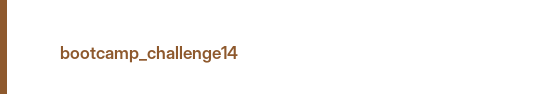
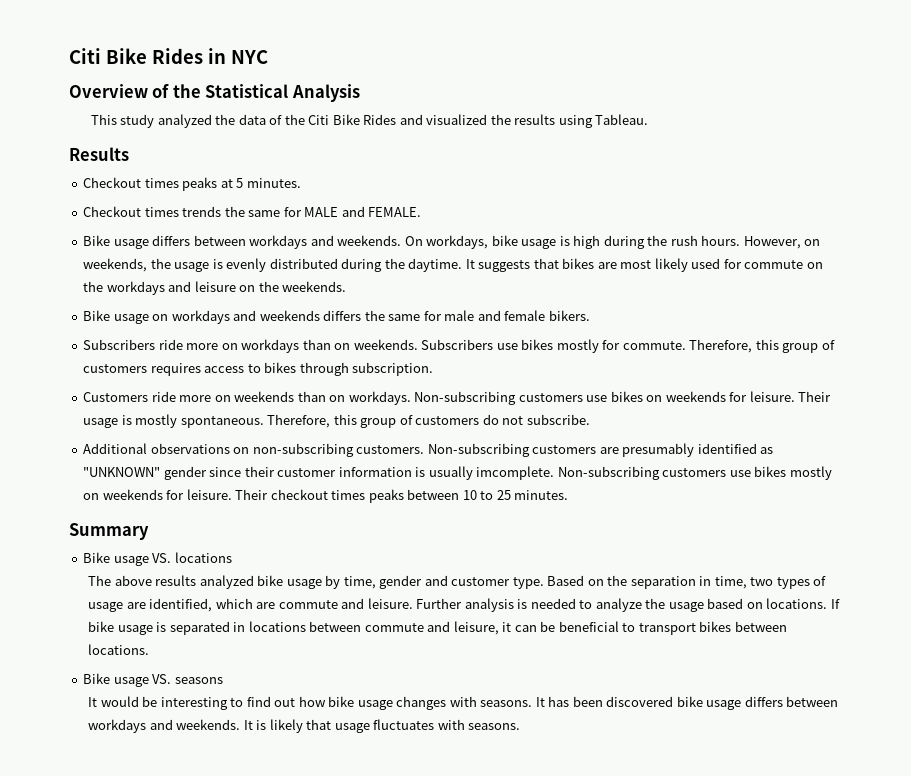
[60,46,238,63] bootcamp_challenge14 -> [69,48,268,64] [69,84,360,102] [90,114,649,128] [69,147,129,161] [83,177,301,191] [83,206,422,217] [83,235,821,249] [83,258,823,272] [83,281,347,295] [83,310,590,324] [83,339,835,353] [83,362,434,376] [83,391,832,405] [83,414,590,428] [83,443,774,457] [83,466,832,480] [83,489,569,503] [69,523,149,540] [83,552,232,566] [88,575,827,589] [88,598,840,612] [88,621,787,635] [88,644,150,655] [83,673,223,687] [88,696,839,710] [88,719,521,733] Citi Bike Rides in NYC // Overview of the Statistical Analysis // This study analyzed the data of the Citi Bike Rides and visualized the results using Tableau. // Results // Checkout times peaks at 5 minutes. // Checkout times trends the same for MALE and FEMALE. // Bike usage differs between workdays and weekends. On workdays, bike usage is high during the rush hours. However, on weekends, the usage is evenly distributed during the daytime. It suggests that bikes are most likely used for commute on the workdays and leisure on the weekends. // Bike usage on workdays and weekends differs the same for male and female bikers. // Subscribers ride more on workdays than on weekends. Subscribers use bikes mostly for commute. Therefore, this group of customers requires access to bikes through subscription. // Customers ride more on weekends than on workdays. Non-subscribing customers use bikes on weekends for leisure. Their usage is mostly spontaneous. Therefore, this group of customers do not subscribe. // Additional observations on non-subscribing customers. Non-subscribing customers are presumably identified as "UNKNOWN" gender since their customer information is usually imcomplete. Non-subscribing customers use bikes mostly on weekends for leisure. Their checkout times peaks between 10 to 25 minutes. // Summary // Bike usage VS. locations // The above results analyzed bike usage by time, gender and customer type. Based on the separation in time, two types of usage are identified, which are commute and leisure. Further analysis is needed to analyze the usage based on locations. If bike usage is separated in locations between commute and leisure, it can be beneficial to transport bikes between locations. // Bike usage VS. seasons // It would be interesting to find out how bike usage changes with seasons. It has been discovered bike usage differs between workdays and weekends. It is likely that usage fluctuates with seasons.

